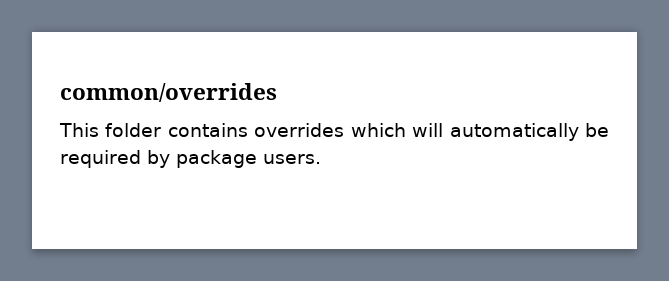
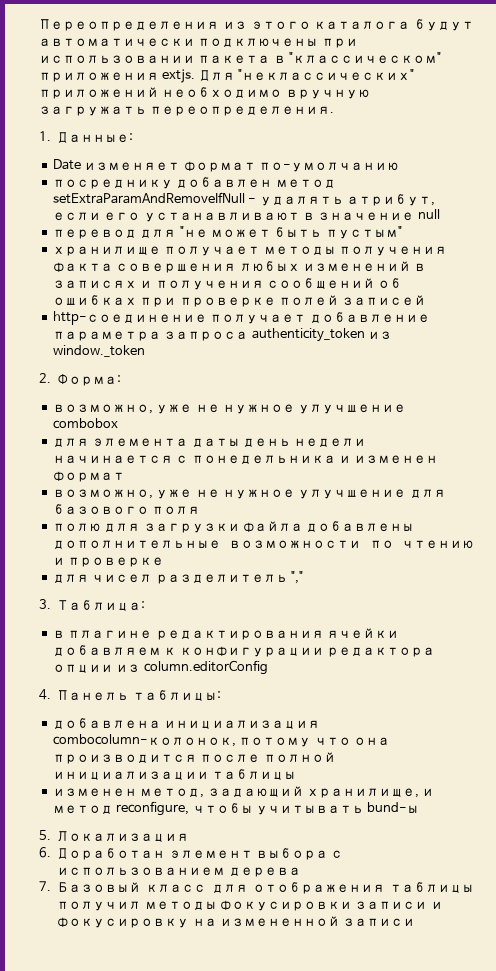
[60,83,277,102] [59,123,610,141] [60,150,321,168] common/overrides // This folder contains overrides which will automatically be required by package users. -> [39,19,474,31] [39,38,358,48] [39,52,442,64] [39,69,415,83] [39,87,370,99] [39,106,335,116] [39,131,134,143] [52,159,399,172] [52,177,336,189] [52,192,435,206] [52,209,440,222] [52,226,402,239] [52,246,447,256] [52,261,427,273] [52,278,403,290] [52,295,427,307] [52,311,430,325] [52,328,392,342] [52,345,145,357] [39,373,122,386] [52,404,407,414] [52,418,118,429] [52,438,367,447] [52,455,439,464] [52,471,125,482] [52,489,446,499] [52,504,201,515] [52,521,415,533] [52,540,474,549] [52,557,165,567] [52,571,303,584] [39,599,146,611] [52,628,399,640] [52,645,435,657] [52,660,268,675] [39,689,221,701] [52,718,321,729] [52,734,390,747] [52,752,336,764] [52,769,297,780] [52,786,435,798] [52,801,420,816] [39,830,190,842] [39,847,344,860] [57,867,301,877] [39,881,474,894] [57,900,443,911] [57,916,416,928] Переопределения из этого каталога будут автоматически подключены при использовании пакета в "классическом" приложения extjs. Для "неклассических" приложений необходимо вручную загружать переопределения. // 1. Данные: // Date изменяет формат по-умолчанию // посреднику добавлен метод setExtraParamAndRemoveIfNull - удалять атрибут, если его устанавливают в значение null // перевод для "не может быть пустым" // хранилище получает методы получения факта совершения любых изменений в записях и получения сообщений об ошибках при проверке полей записей // http-соединение получает добавление параметра запроса authenticity_token из window._token // 2. Форма: // возможно, уже не нужное улучшение combobox // для элемента даты день недели начинается с понедельника и изменен формат // возможно, уже не нужное улучшение для базового поля // полю для загрузки файла добавлены дополнительные возможности по чтению и проверке // для чисел разделитель "," // 3. Таблица: // в плагине редактирования ячейки добавляем к конфигурации редактора опции из column.editorConfig // 4. Панель таблицы: // добавлена инициализация combocolumn-колонок, потому что она производится после полной инициализации таблицы // изменен метод, задающий хранилище, и метод reconfigure, чтобы учитывать bund-ы // 5. Локализация // 6. Доработан элемент выбора с использованием дерева // 7. Базовый класс для отображения таблицы получил методы фокусировки записи и фокусировку на измененной записи

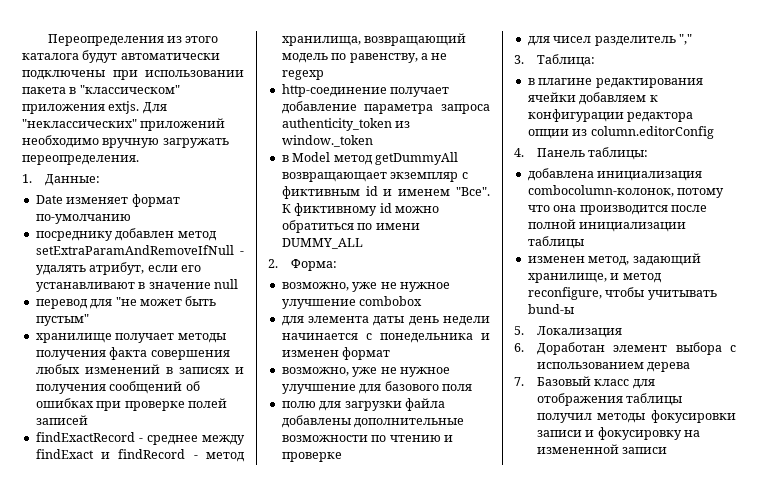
(427, 300) none -> [35,432,245,445] [35,449,245,462] [281,33,467,46] [281,53,448,63] [281,70,324,80] // findExactRecord - среднее между findExact и findRecord - метод хранилища, возвращающий модель по равенству, а не regexp
(145, 351) none -> [281,152,458,165] [281,172,468,182] [281,186,490,199] [281,203,439,216] [281,220,420,233] [281,238,363,249] // в Model метод getDummyAll возвращающает экземпляр с фиктивным id и именем "Все". К фиктивному id можно обратиться по имени DUMMY_ALL

